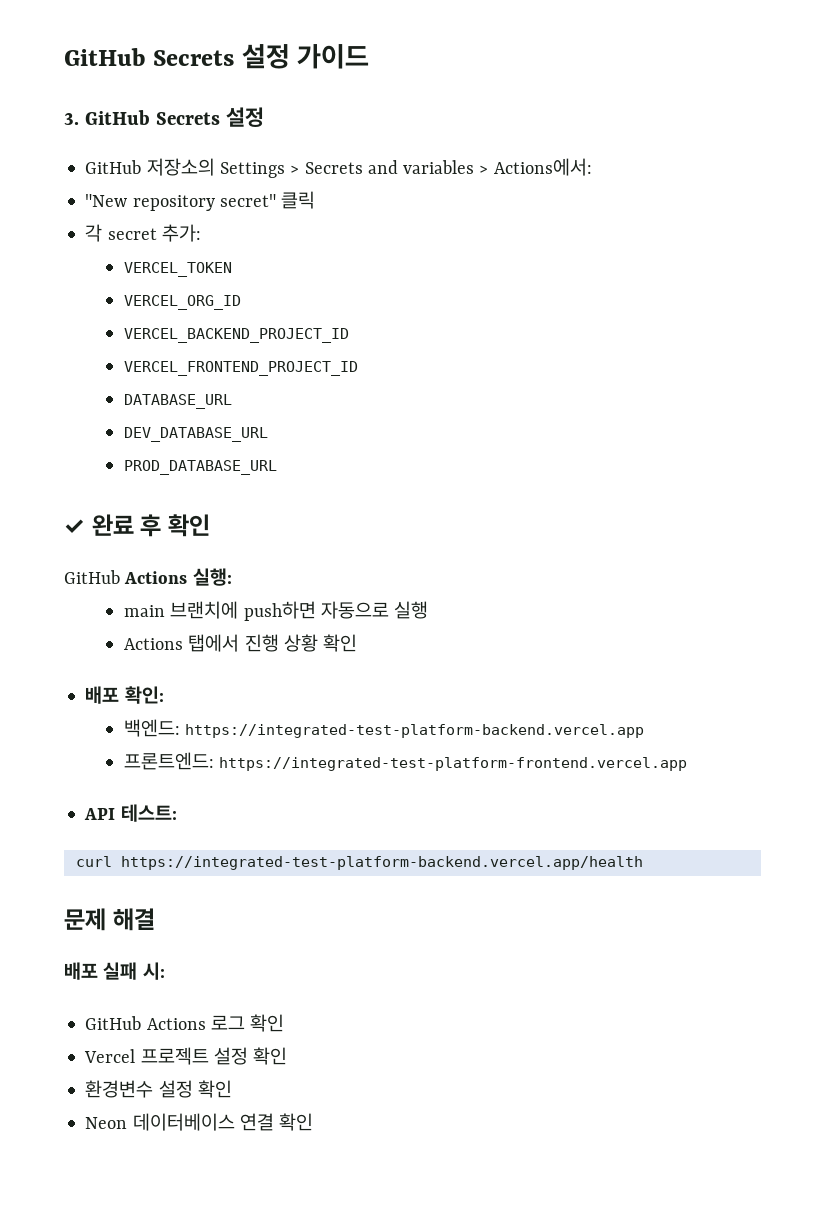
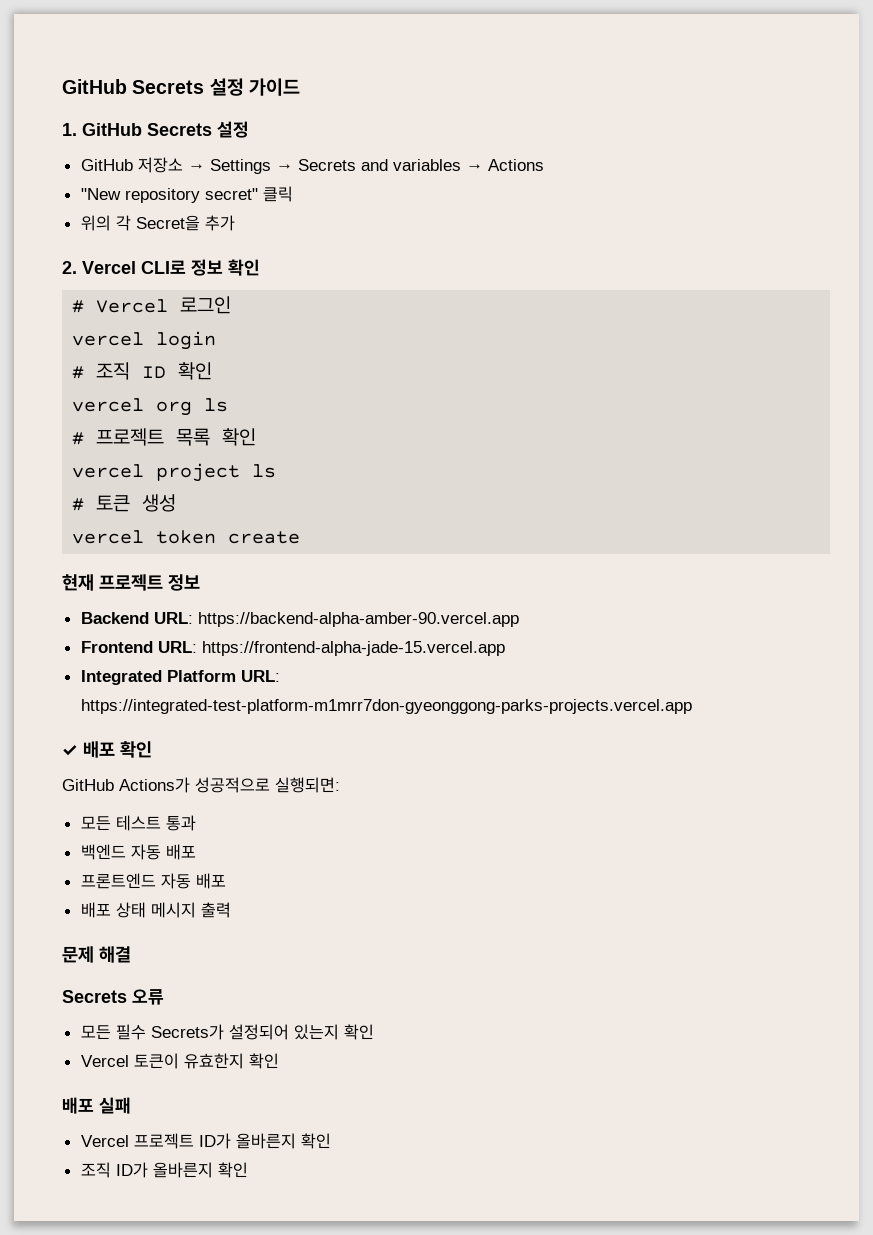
[64,113,79,125] 3. -> [62,123,77,136] 1.
[146,158,300,178] 저장소의 Settings > -> [137,157,293,174] 저장소 → Settings →
[479,158,592,176] > Actions에서: -> [465,159,544,171] → Actions
[85,224,201,242] [123,262,232,277] [123,295,241,310] [123,328,349,343] [123,361,358,376] [123,394,232,409] [123,427,268,442] [123,460,277,475] 각 secret 추가: // VERCEL_TOKEN // VERCEL_ORG_ID // VERCEL_BACKEND_PROJECT_ID // VERCEL_FRONTEND_PROJECT_ID // DATABASE_URL // DEV_DATABASE_URL // PROD_DATABASE_URL -> [80,215,235,231] [62,259,260,276] [72,296,232,314] [72,331,217,350] [72,362,213,380] [72,398,229,416] [72,428,257,446] [72,463,277,482] [72,494,177,512] [72,530,301,544] [62,574,200,591] [80,612,519,627] [80,641,505,656] [80,670,280,685] [80,699,692,714] 위의 각 Secret을 추가 // 2. Vercel CLI로 정보 확인 // # Vercel 로그인 // vercel login // # 조직 ID 확인 // vercel org ls // # 프로젝트 목록 확인 // vercel project ls // # 토큰 생성 // vercel token create // 현재 프로젝트 정보 // Backend URL: https://backend-alpha-amber-90.vercel.app // Frontend URL: https://frontend-alpha-jade-15.vercel.app // Integrated Platform URL: https://integrated-test-platform-m1mrr7don-gyeonggong-parks-projects.vercel.app
[91,514,162,537] 완료 후 -> [83,741,115,758] 배포
[124,568,232,586] [123,601,429,621] [123,634,358,652] [85,686,164,704] [123,719,645,738] [123,752,688,771] [84,804,177,822] [75,856,643,870] [64,908,155,931] [64,962,165,980] [85,1015,245,1030] Actions 실행: // main 브랜치에 push하면 자동으로 실행 // Actions 탭에서 진행 상황 확인 // 배포 확인: // 백엔드: https://integrated-test-platform-backend.vercel.app // 프론트엔드: https://integrated-test-platform-frontend.vercel.app // API 테스트: // curl https://integrated-test-platform-backend.vercel.app/health // 문제 해결 // 배포 실패 시: // GitHub Actions 로그 -> [119,777,340,793] [80,815,196,831] [80,844,196,860] [80,873,226,889] [80,902,231,918] [62,946,131,963] [62,989,164,1005] [80,1024,339,1040] Actions가 성공적으로 실행되면: // 모든 테스트 통과 // 백엔드 자동 배포 // 프론트엔드 자동 배포 // 배포 상태 메시지 출력 // 문제 해결 // Secrets 오류 // 모든 필수 Secrets가 설정되어 있는지
[140,1047,288,1065] [85,1080,232,1098] [85,1113,274,1131] 프로젝트 설정 확인 // 환경변수 설정 확인 // Neon 데이터베이스 연결 -> [133,1053,279,1069] [62,1097,131,1114] [80,1133,331,1149] [80,1162,213,1178] 토큰이 유효한지 확인 // 배포 실패 // Vercel 프로젝트 ID가 올바른지 확인 // 조직 ID가 올바른지

